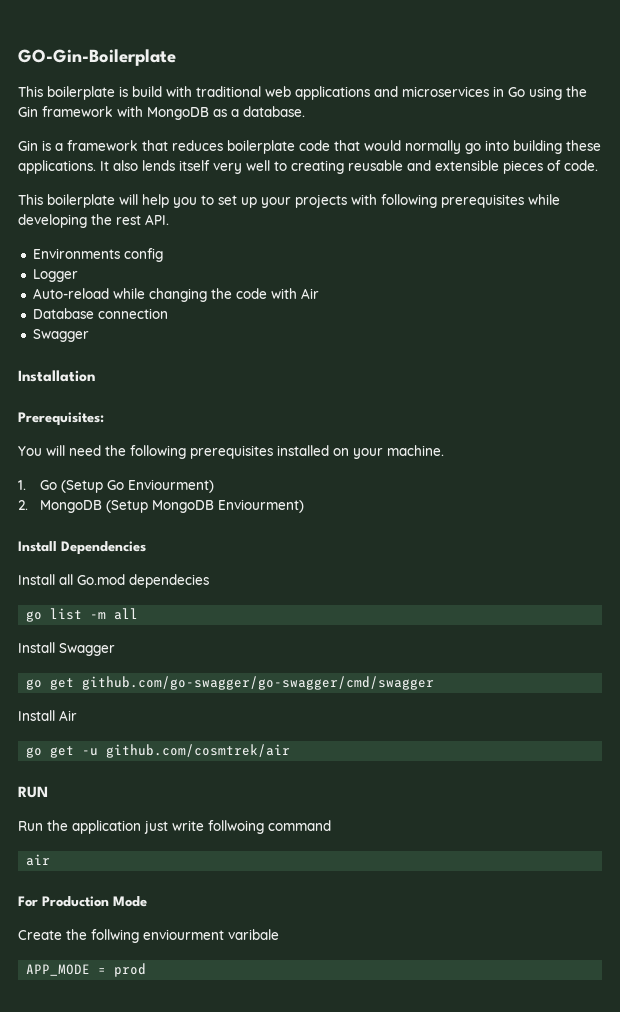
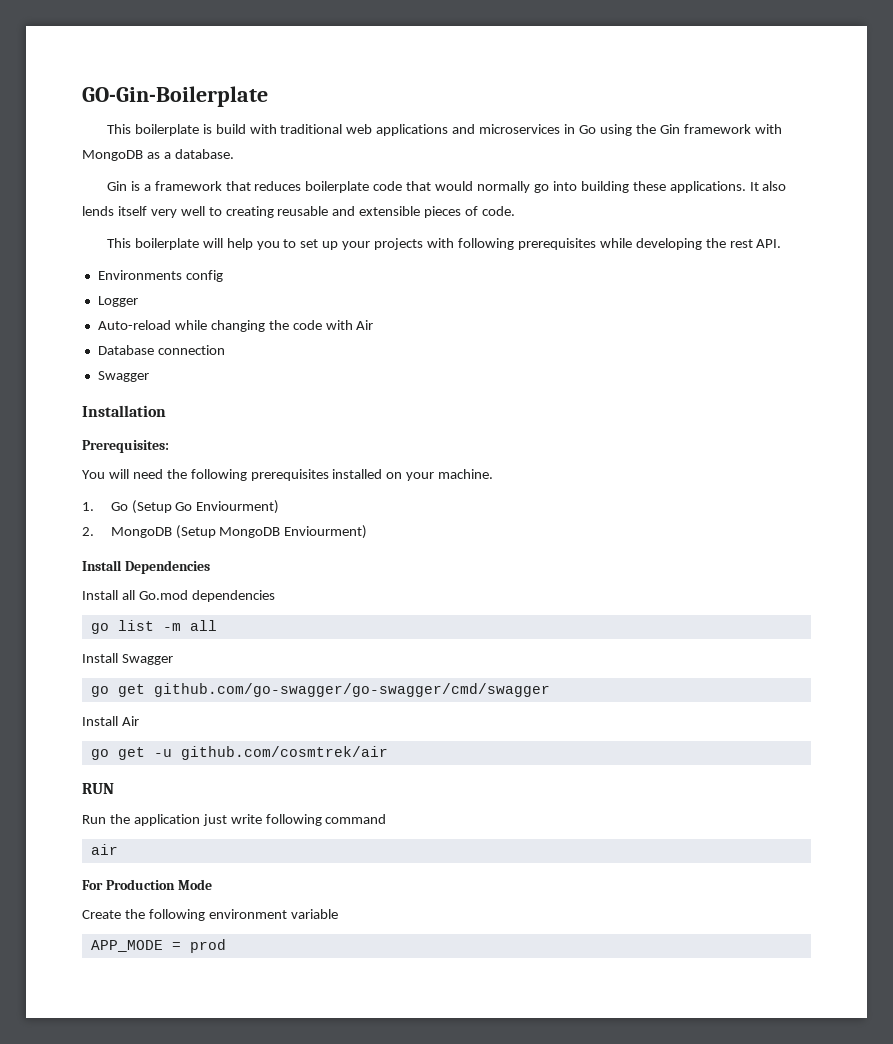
[129,574,209,588] dependecies -> [191,590,275,602] dependencies
[208,820,264,834] follwoing -> [265,814,322,826] following
[91,929,279,943] follwing enviourment varibale -> [148,909,338,921] following environment variable

